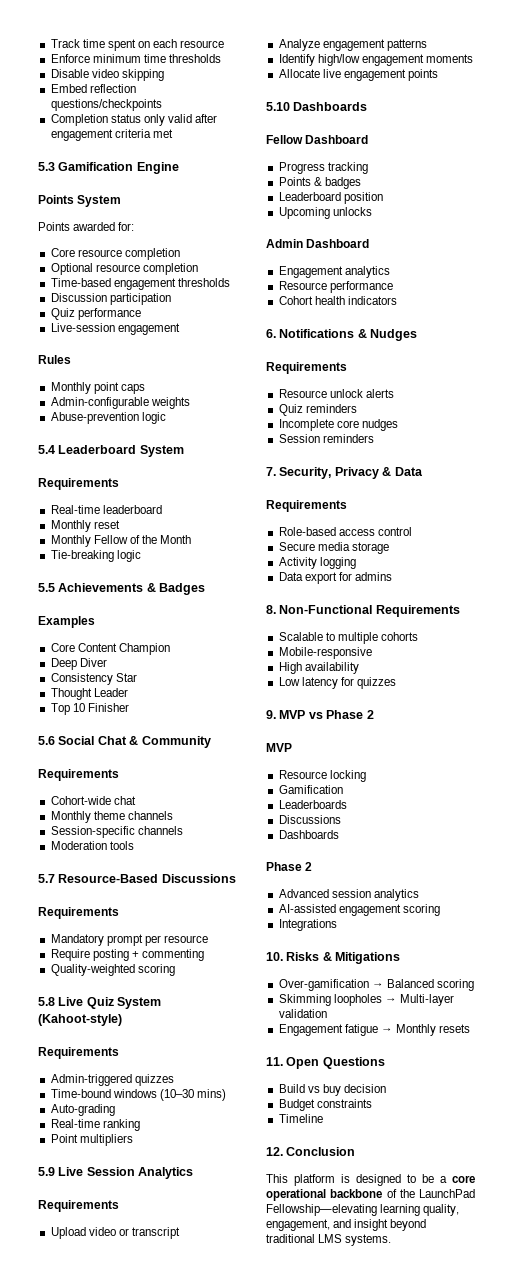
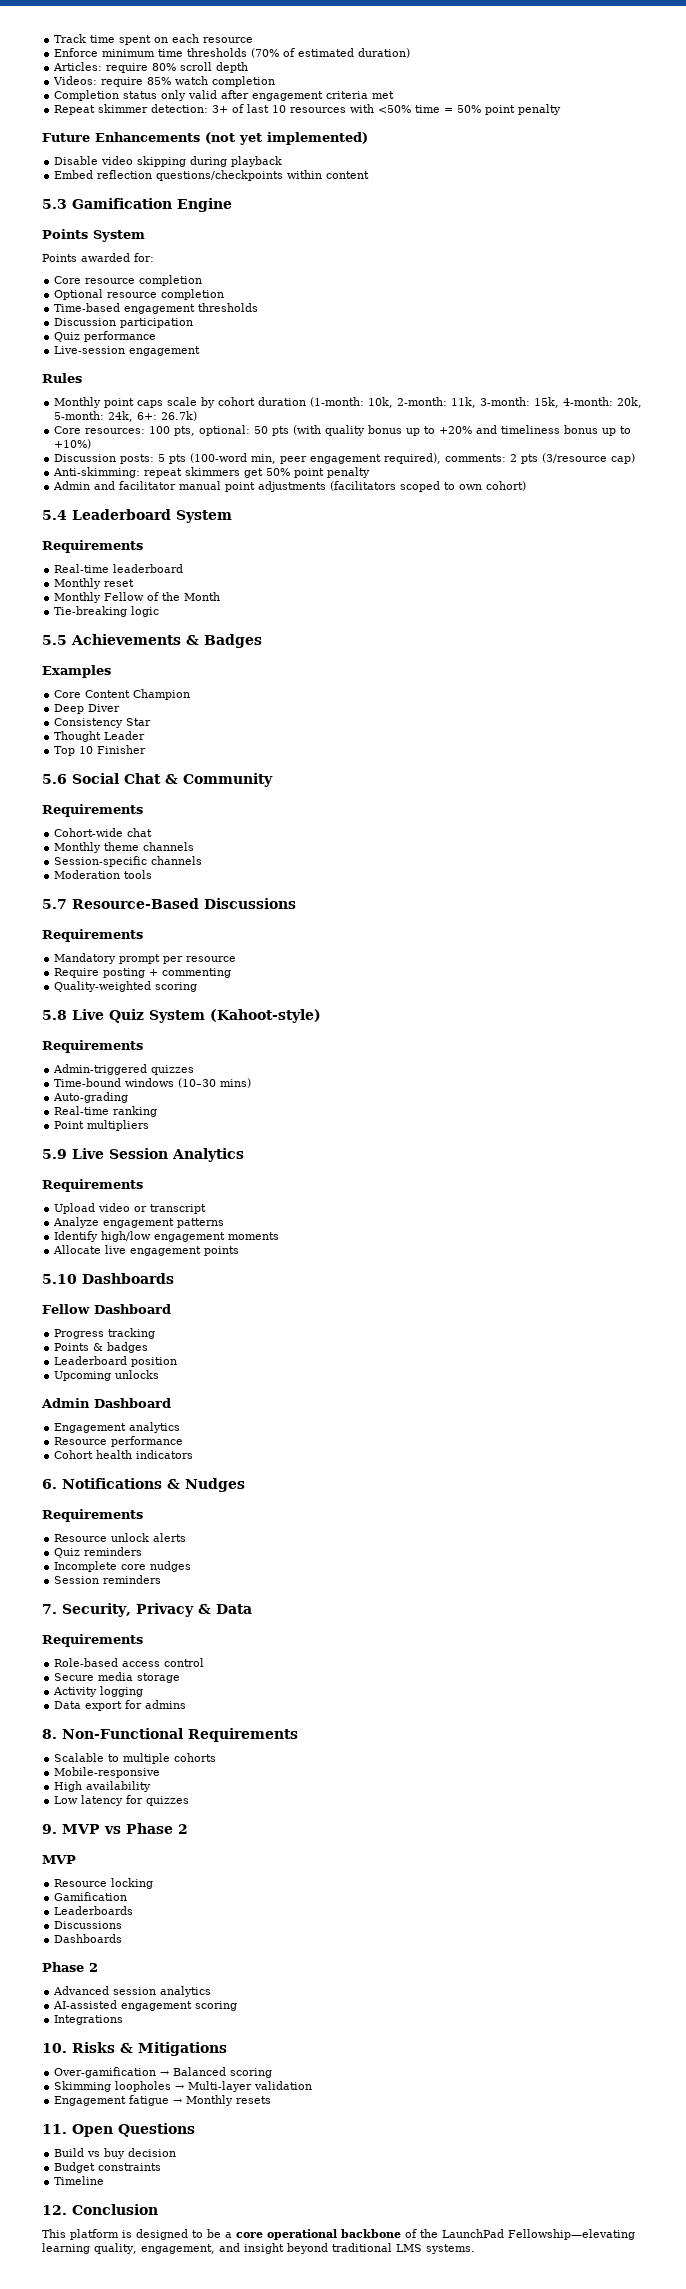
[50,69,164,81] [50,84,136,93] [50,99,162,111] // Disable video skipping // Embed reflection questions/checkpoints -> [251,48,411,58] [53,62,249,73] [53,76,276,87] (70% of estimated duration) // Articles: require 80% scroll depth // Videos: require 85% watch completion
(173, 133) none -> [54,104,562,115] [42,132,368,145] [54,156,283,167] [54,170,370,181] // Repeat skimmer detection: 3+ of last 10 resources with <50% time = 50% point penalty // Future Enhancements (not yet implemented) // Disable video skipping during playback // Embed reflection questions/checkpoints within content
[50,397,190,409] [50,412,166,424] // Admin-configurable weights // Abuse-prevention logic -> [167,397,643,408] [54,411,198,422] [54,425,632,436] [54,439,92,449] [54,453,636,464] [53,467,371,478] [53,481,527,492] scale by cohort duration (1-month: 10k, 2-month: 11k, 3-month: 15k, 4-month: 20k, 5-month: 24k, 6+: 26.7k) // Core resources: 100 pts, optional: 50 pts (with quality bonus up to +20% and timeliness bonus up to +10%) // Discussion posts: 5 pts (100-word min, peer engagement required), comments: 2 pts (3/resource cap) // Anti-skimming: repeat skimmers get 50% point penalty // Admin and facilitator manual point adjustments (facilitators scoped to own cohort)

